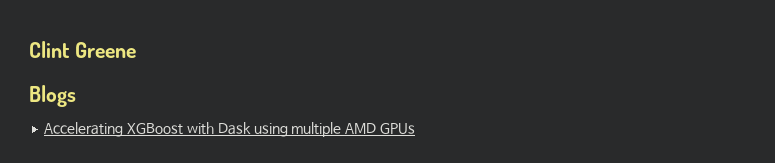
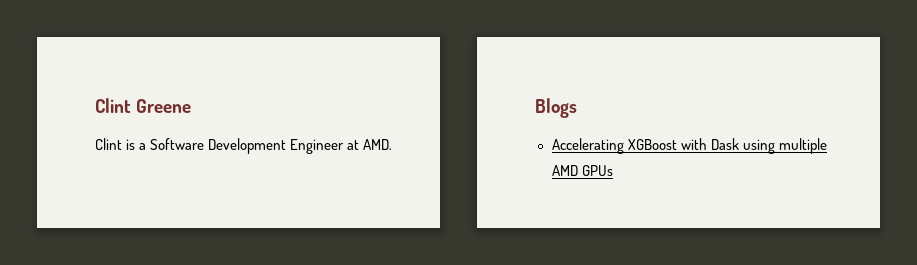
(136, 50) none -> [95,138,393,154] // Clint is a Software Development Engineer at AMD.

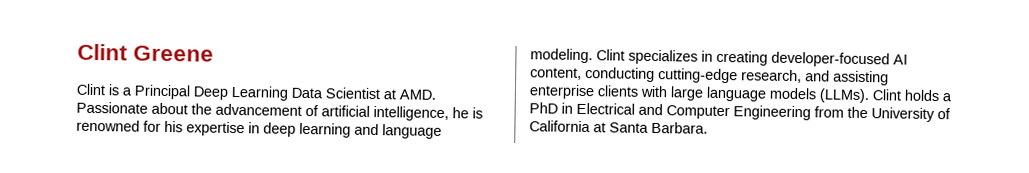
[150,138,393,154] [535,98,577,118] [551,138,827,154] [551,165,613,176] Software Development Engineer at AMD. // Blogs // Accelerating XGBoost with Dask using multiple AMD GPUs -> [134,84,436,101] [76,101,483,122] [76,119,442,139] [530,48,908,68] [530,67,889,86] [529,84,952,104] [529,102,951,123] [529,120,708,134] Principal Deep Learning Data Scientist at AMD. Passionate about the advancement of artificial intelligence, he is renowned for his expertise in deep learning and language modeling. Clint specializes in creating developer-focused AI content, conducting cutting-edge research, and assisting enterprise clients with large language models (LLMs). Clint holds a PhD in Electrical and Computer Engineering from the University of California at Santa Barbara.

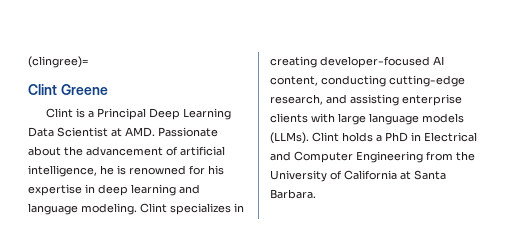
(77, 52) none -> [28,56,88,68] (clingree)= //

